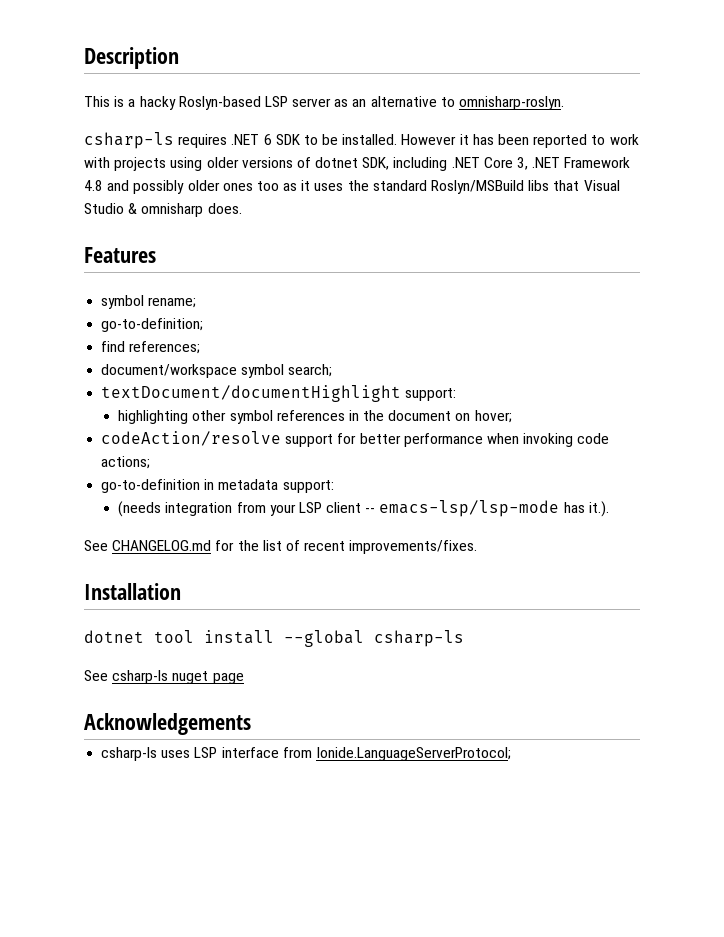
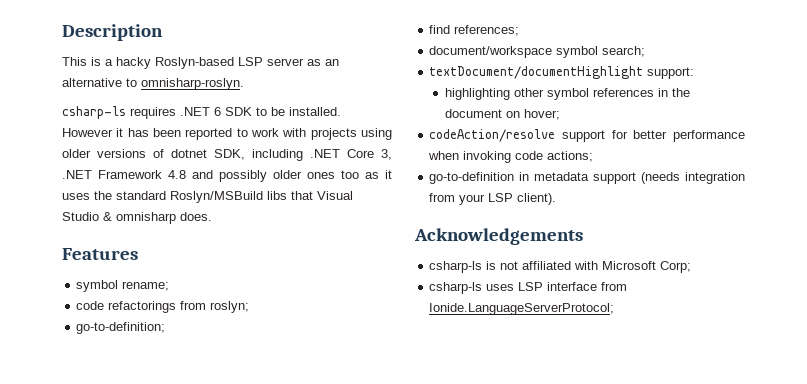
(197, 302) none -> [76,301,250,313] // code refactorings from roslyn;
[282,480,334,493] support: // -> [593,172,637,184] support
[326,500,609,517] [84,540,478,554] [84,583,181,600] [84,630,464,647] [84,670,244,684] [84,713,251,735] client -- emacs-lsp/lsp-mode has it.). // See CHANGELOG.md for the list of recent improvements/fixes. // Installation // dotnet tool install --global csharp-ls // See csharp-ls nuget page // Acknowledgements -> [517,193,557,205] [414,228,583,245] [429,261,692,273] client). // Acknowledgements // csharp-ls is not affiliated with Microsoft Corp;

